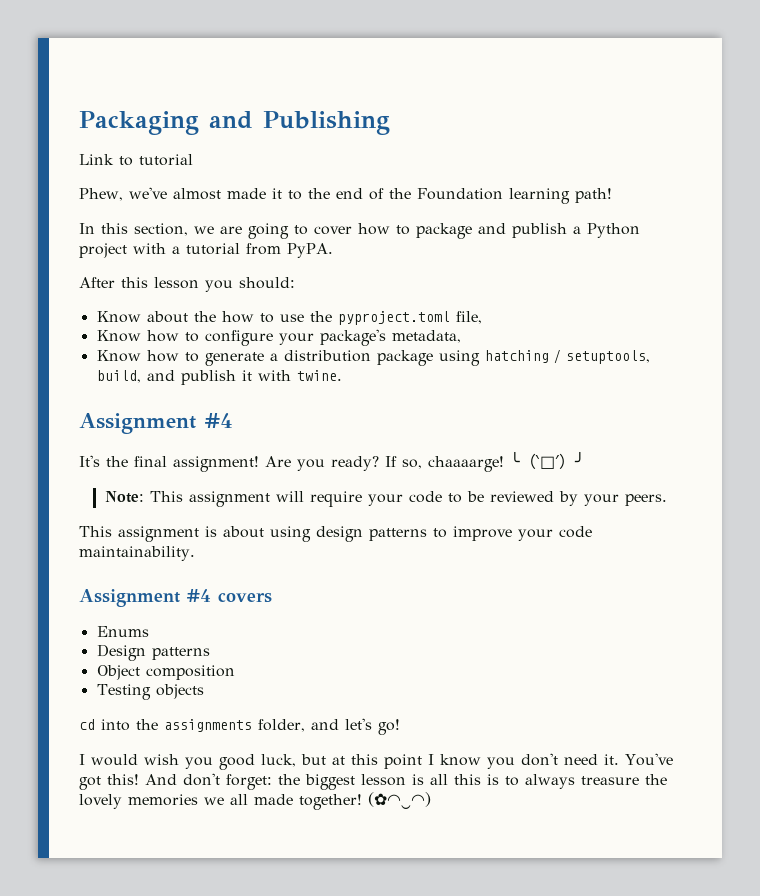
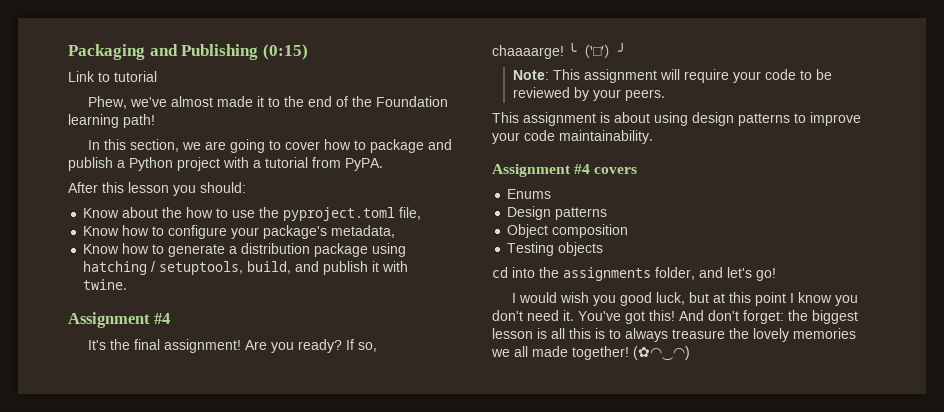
(390, 123) none -> [262,44,308,60] (0:15)

